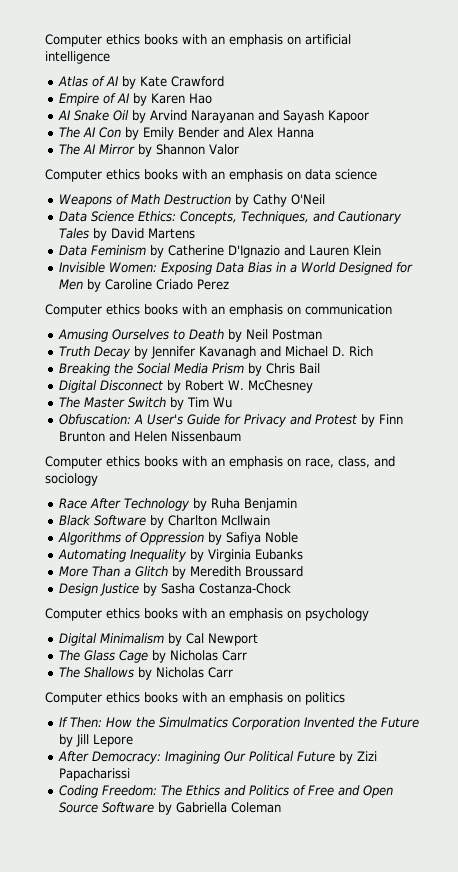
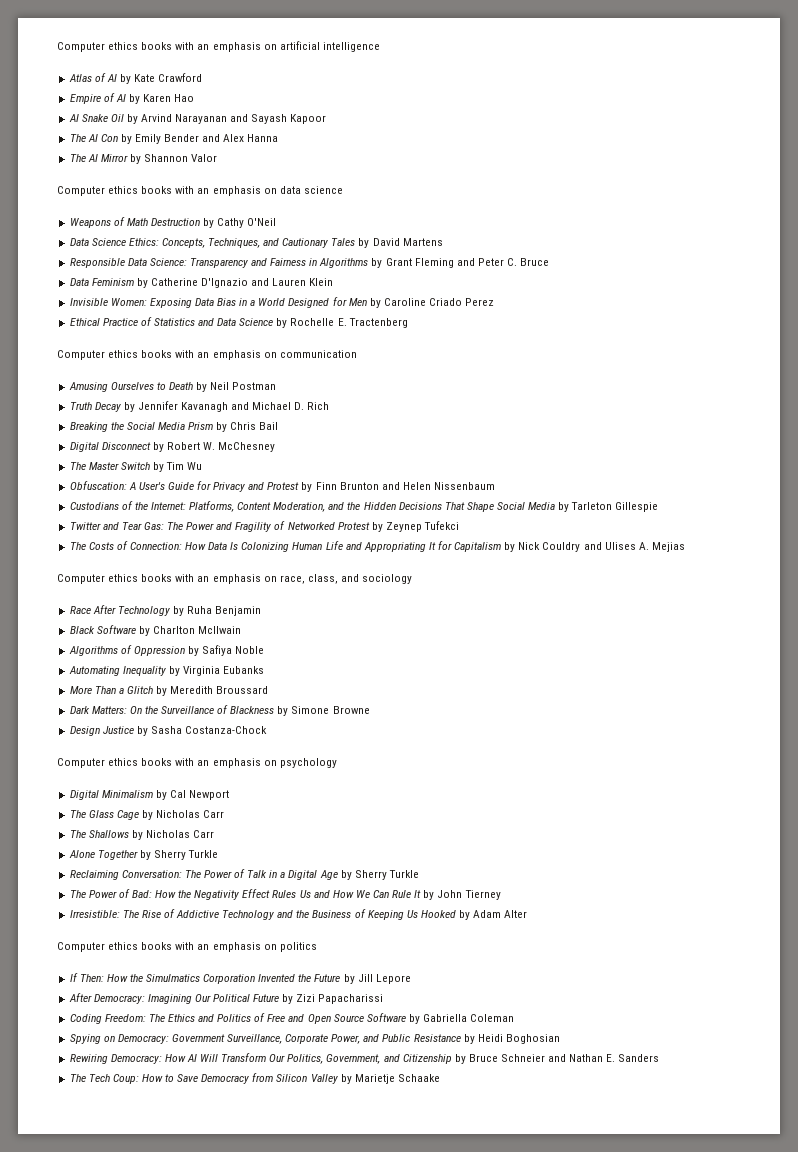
(195, 233) none -> [69,258,550,268] // Responsible Data Science: Transparency and Fairness in Algorithms by Grant Fleming and Peter C. Bruce
(229, 284) none -> [69,317,408,328] // Ethical Practice of Statistics and Data Science by Rochelle E. Tractenberg
(241, 436) none -> [69,501,659,512] [69,521,460,532] [69,541,685,552] // Custodians of the Internet: Platforms, Content Moderation, and the Hidden Decisions That Shape Social Media by Tarleton Gillespie // Twitter and Tear Gas: The Power and Fragility of Networked Protest by Zeynep Tufekci // The Costs of Connection: How Data Is Colonizing Human Life and Appropriating It for Capitalism by Nick Couldry and Ulises A. Mejias
(303, 571) none -> [69,705,370,716] // Dark Matters: On the Surveillance of Blackness by Simone Browne
(233, 672) none -> [68,850,219,860] [69,869,419,880] [69,889,501,900] [69,909,528,920] // Alone Together by Sherry Turkle // Reclaiming Conversation: The Power of Talk in a Digital Age by Sherry Turkle // The Power of Bad: How the Negativity Effect Rules Us and How We Can Rule It by John Tierney // Irresistible: The Rise of Addictive Technology and the Business of Keeping Us Hooked by Adam Alter
(281, 807) none -> [69,1034,560,1044] [69,1053,660,1064] [69,1073,440,1084] // Spying on Democracy: Government Surveillance, Corporate Power, and Public Resistance by Heidi Boghosian // Rewiring Democracy: How AI Will Transform Our Politics, Government, and Citizenship by Bruce Schneier and Nathan E. Sanders // The Tech Coup: How to Save Democracy from Silicon Valley by Marietje Schaake

